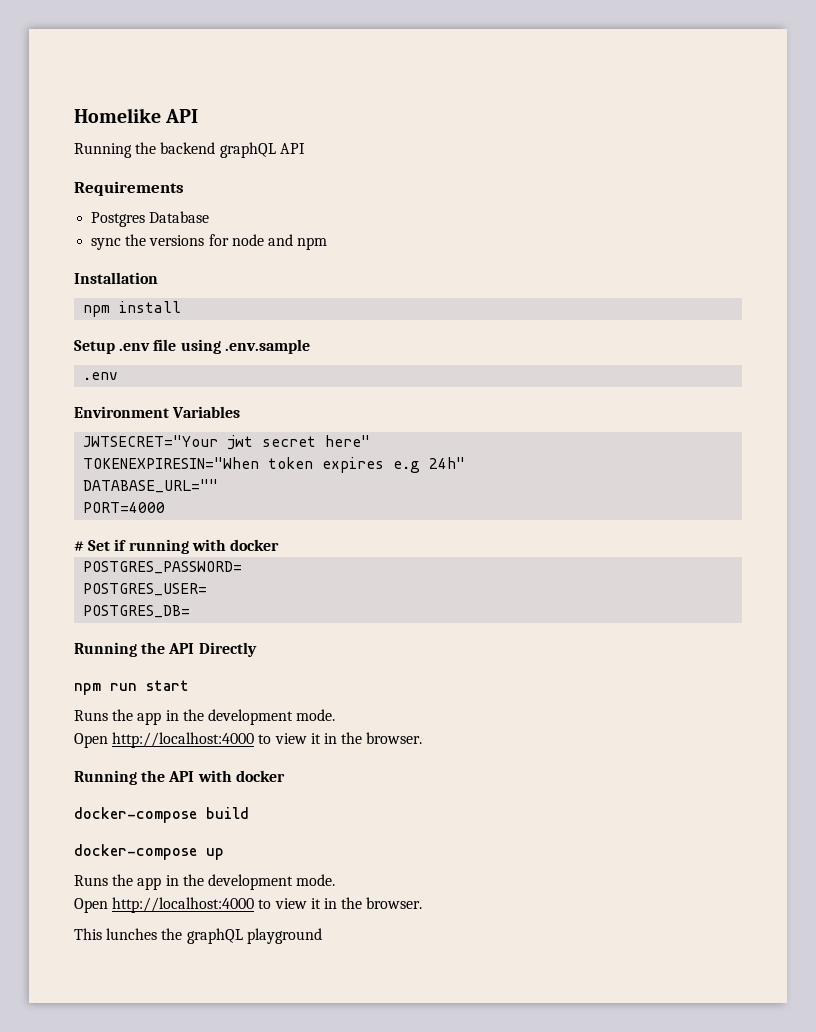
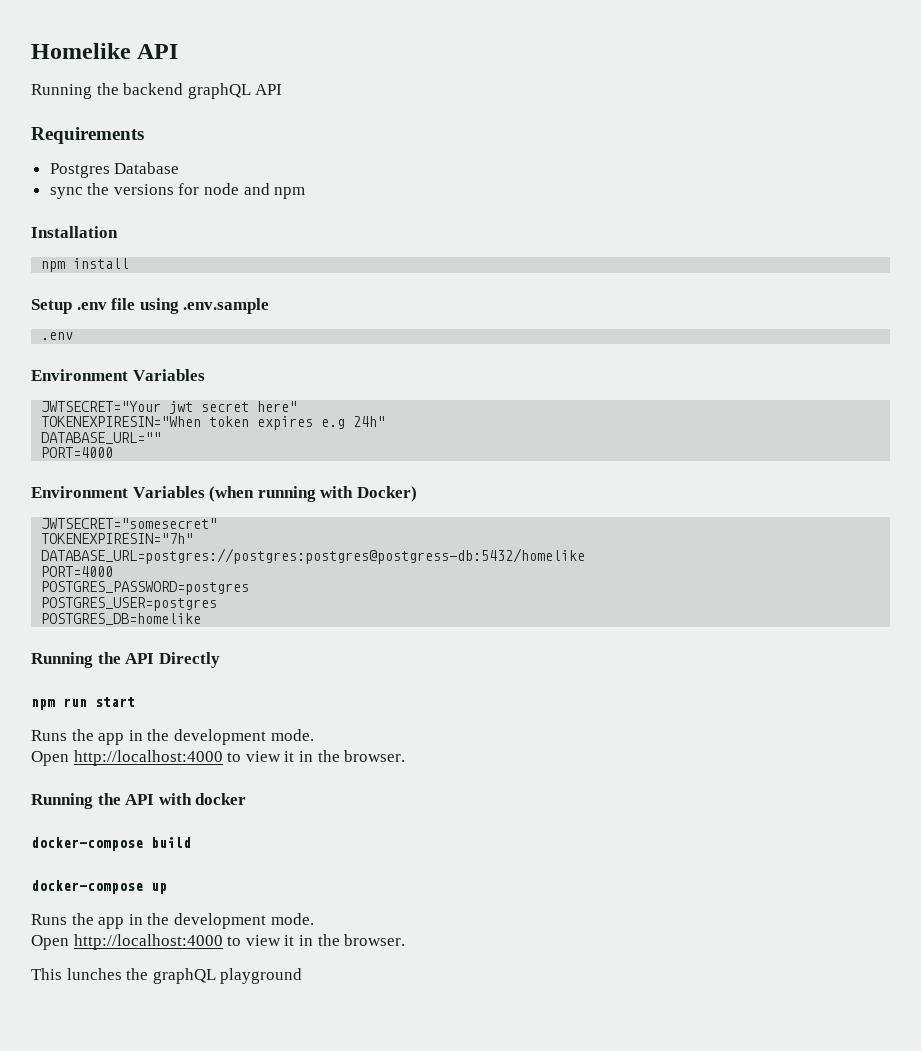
[74,539,279,554] [83,561,243,574] [83,583,208,596] [83,605,191,618] # Set if running with docker // POSTGRES_PASSWORD= // POSTGRES_USER= // POSTGRES_DB= -> [31,486,417,502] [41,518,218,529] [41,533,194,544] [41,548,586,564] [41,566,114,577] [41,581,250,595] [41,597,218,611] [41,613,202,625] Environment Variables (when running with Docker) // JWTSECRET="somesecret" // TOKENEXPIRESIN="7h" // DATABASE_URL=postgres://postgres:postgres@postgress-db:5432/homelike // PORT=4000 // POSTGRES_PASSWORD=postgres // POSTGRES_USER=postgres // POSTGRES_DB=homelike

